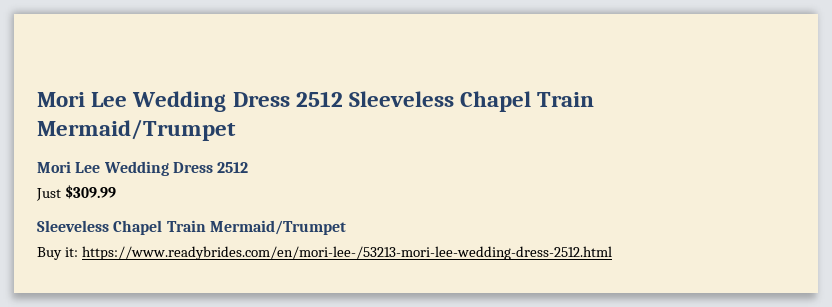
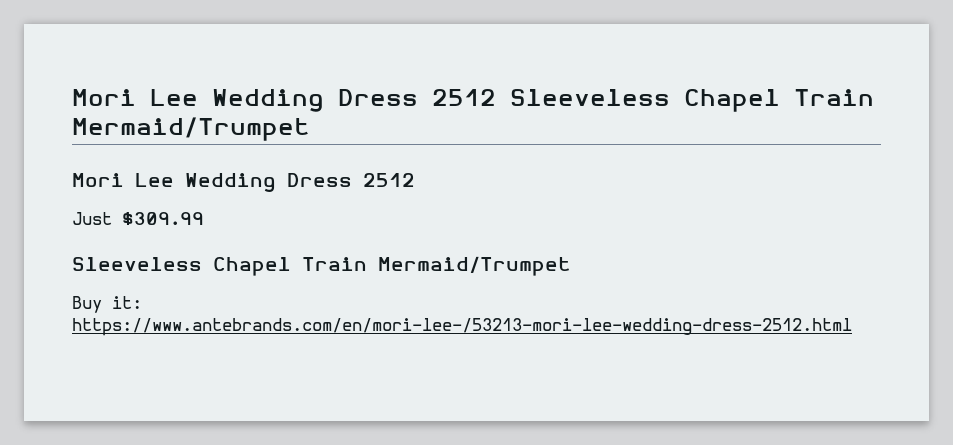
[81,246,612,260] https://www.readybrides.com/en/mori-lee-/53213-mori-lee-wedding-dress-2512.html -> [72,318,852,336] https://www.antebrands.com/en/mori-lee-/53213-mori-lee-wedding-dress-2512.html

